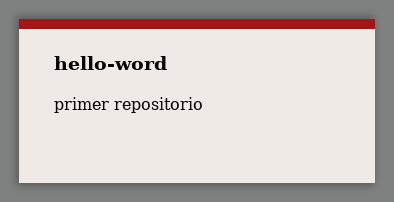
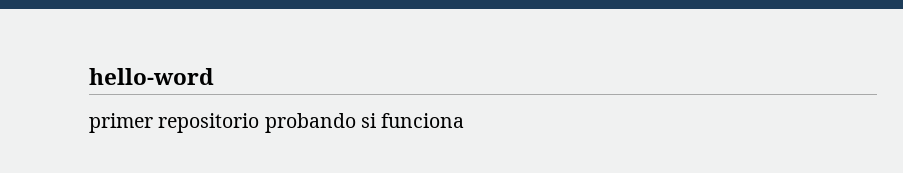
(203, 105) none -> [264,113,465,133] probando si funciona

